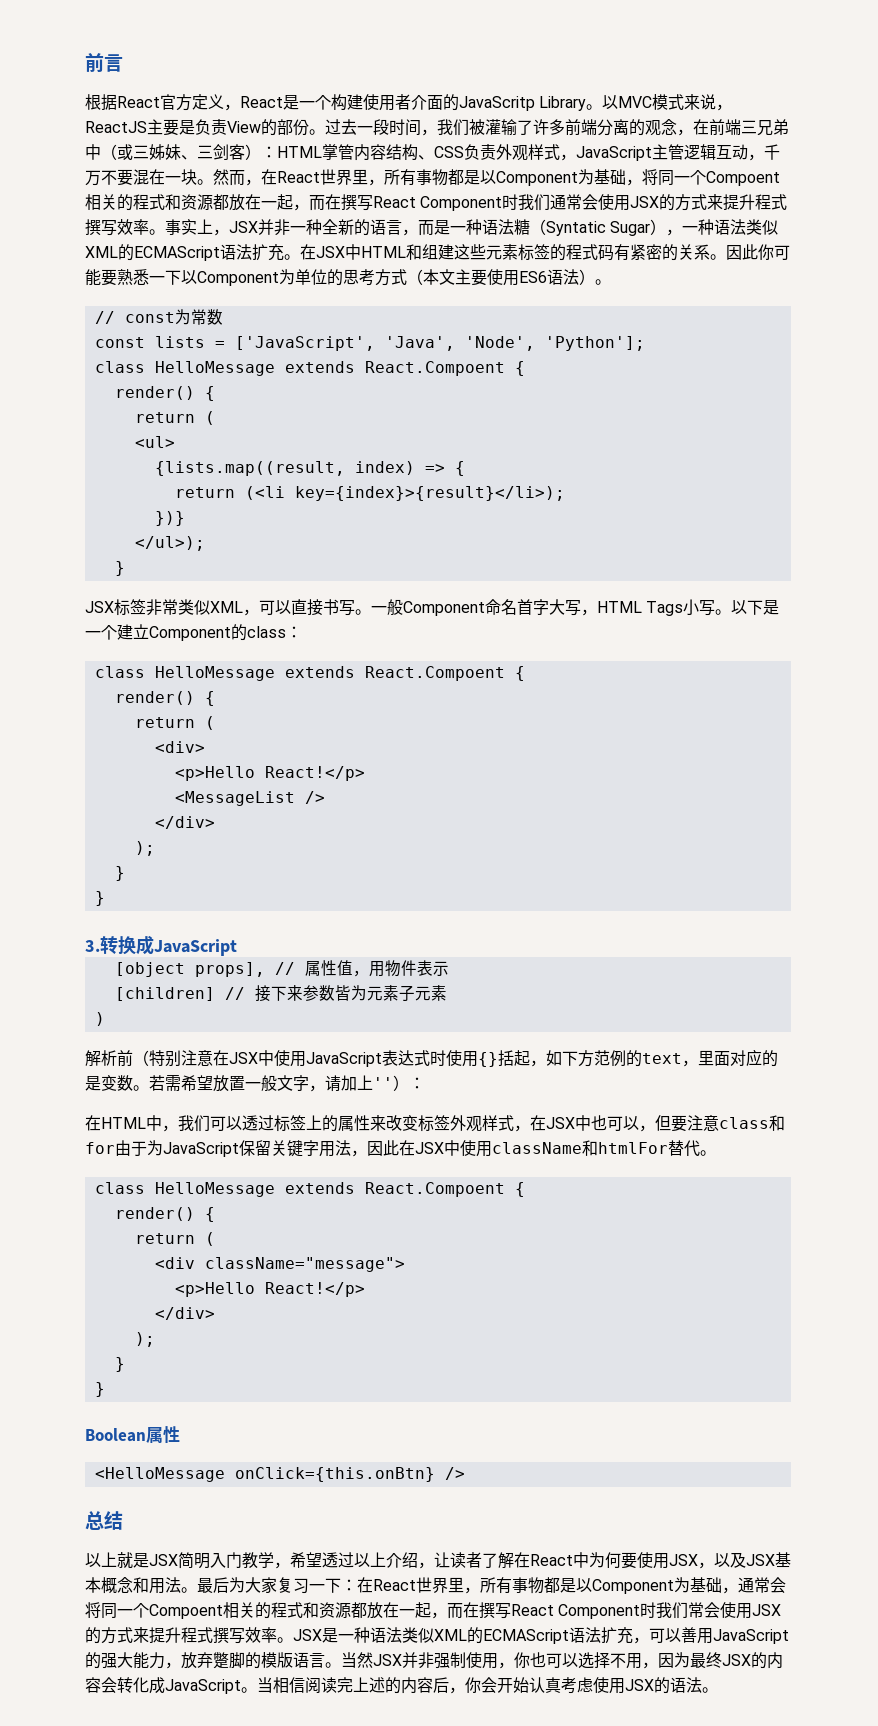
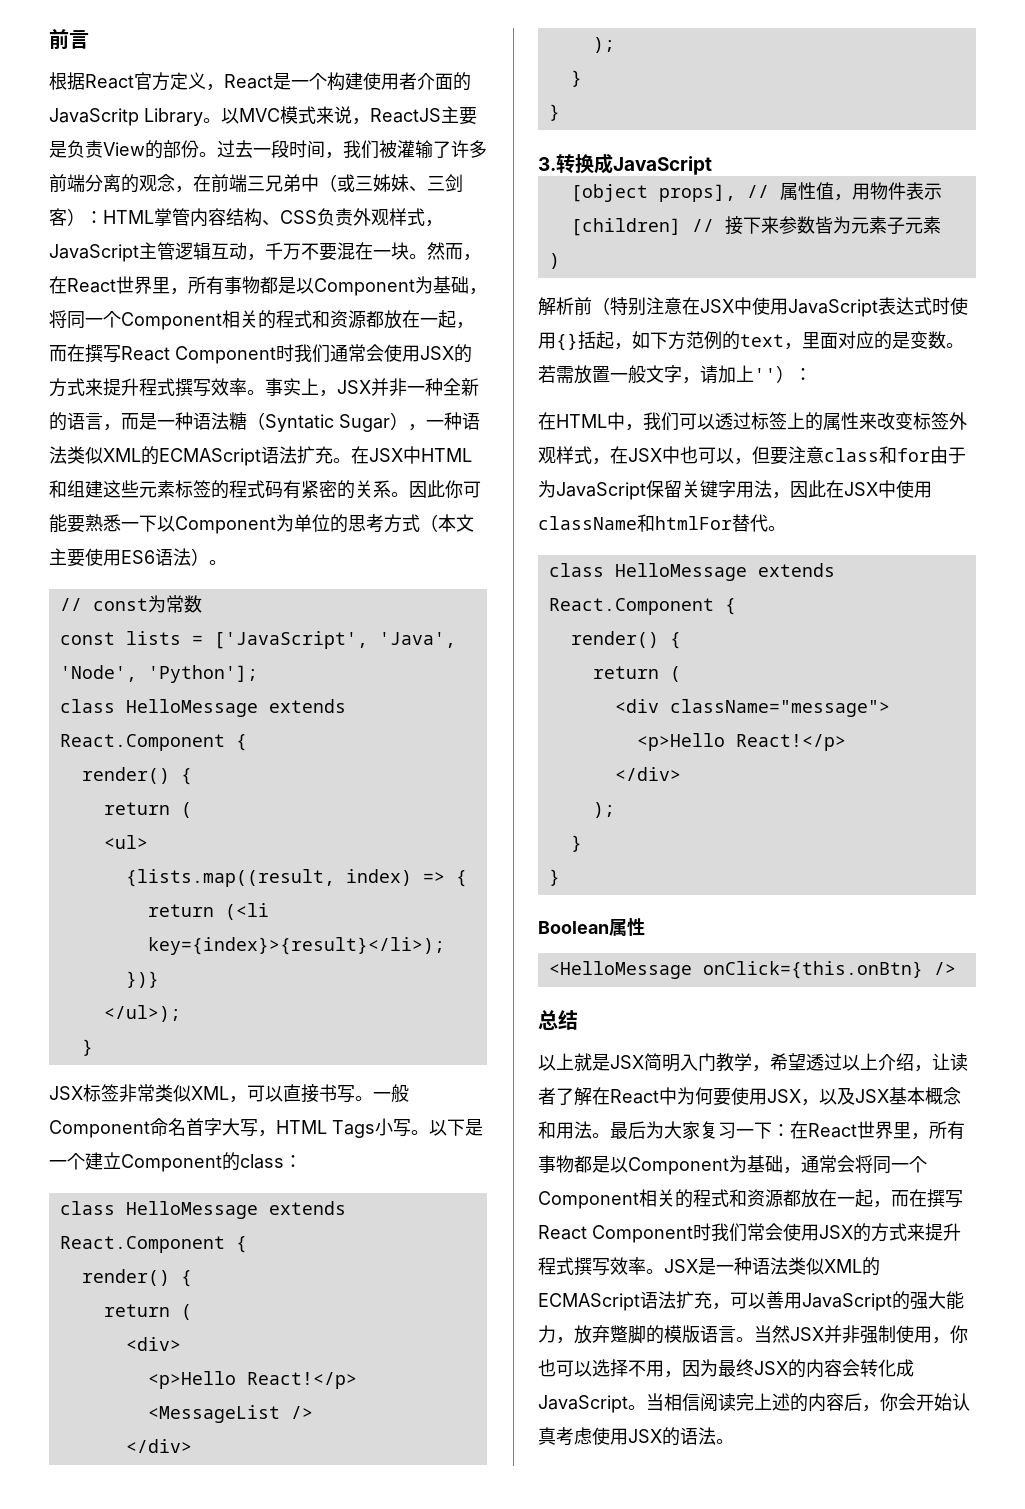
[706,171,780,186] Compoent -> [121,312,222,330] Component
[364,361,505,376] React.Compoent -> [59,734,225,751] React.Component
[364,666,505,681] React.Compoent -> [59,1236,225,1253] React.Component
[181,1075,213,1091] 希望 -> (574, 374) none
[364,1182,505,1197] React.Compoent -> [548,598,714,615] React.Component
[149,1604,223,1619] Compoent -> [538,1191,639,1209] Component

